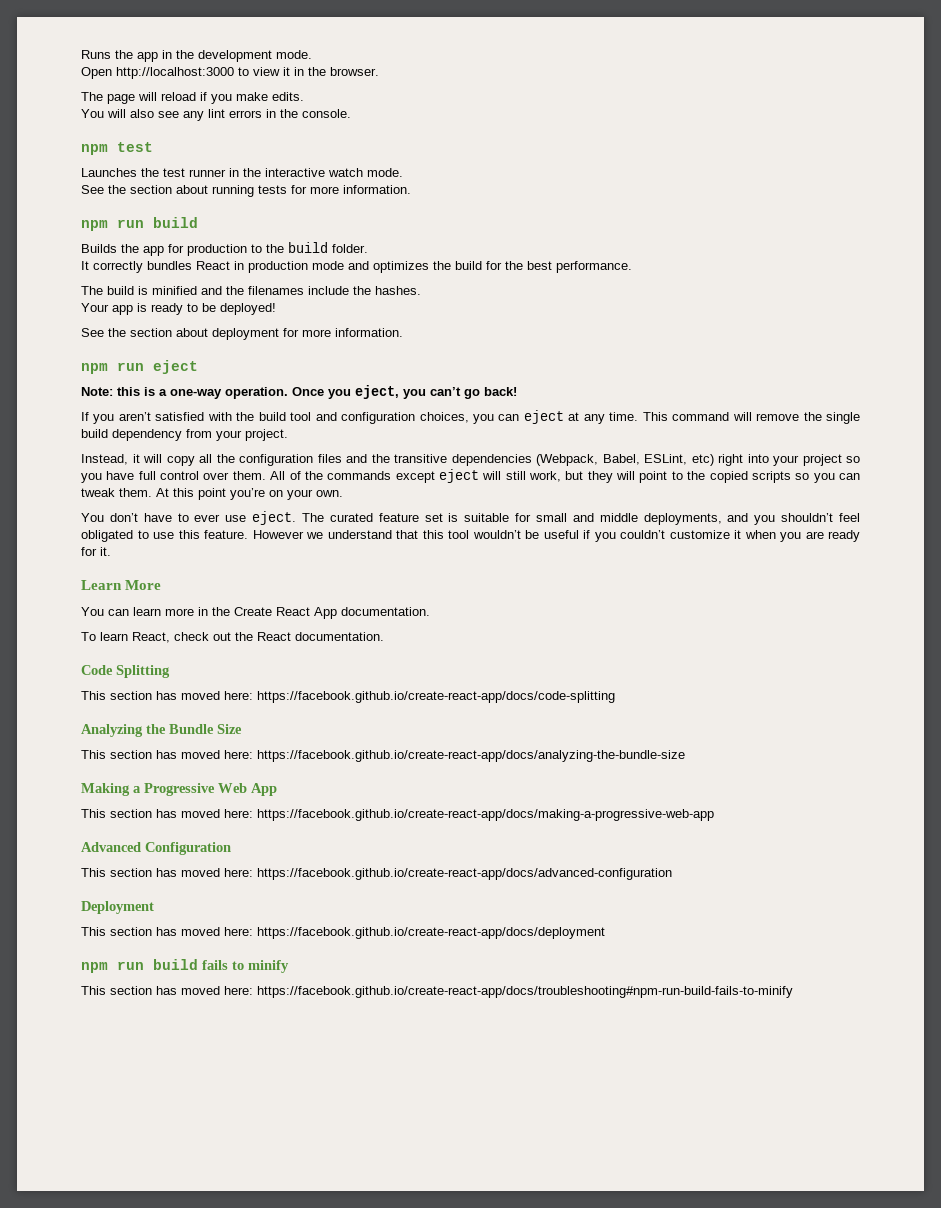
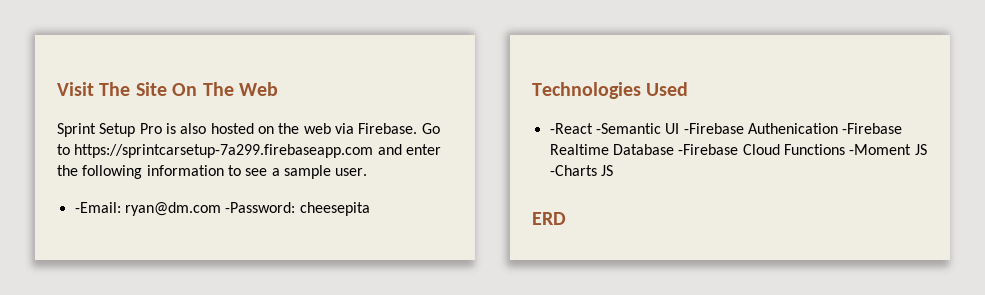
[81,50,312,62] [81,67,379,79] [81,92,304,104] [81,109,351,121] [81,142,153,155] [81,168,403,177] [81,185,411,197] [81,217,198,231] [81,242,368,256] [81,261,632,273] [81,286,421,295] [81,303,276,315] [81,328,403,340] [81,360,198,374] [81,385,517,399] [81,410,861,424] [81,429,288,441] [81,454,860,466] [81,469,861,483] [81,488,343,500] [81,511,860,525] [81,530,860,542] [81,547,111,556] [81,580,162,590] [81,607,430,619] [81,632,384,643] [81,665,170,678] [81,691,615,703] [81,724,242,737] [81,750,685,762] [81,783,277,796] [81,809,714,821] [81,842,231,855] [81,868,672,880] [81,901,154,914] [81,927,605,939] [81,959,289,973] [81,986,793,998] Runs the app in the development mode. // Open http://localhost:3000 to view it in the browser. // The page will reload if you make edits. // You will also see any lint errors in the console. // npm test // Launches the test runner in the interactive watch mode. // See the section about running tests for more information. // npm run build // Builds the app for production to the build folder. // It correctly bundles React in production mode and optimizes the build for the best performance. // The build is minified and the filenames include the hashes. // Your app is ready to be deployed! // See the section about deployment for more information. // npm run eject // Note: this is a one-way operation. Once you eject, you can’t go back! // If you aren’t satisfied with the build tool and configuration choices, you can eject at any time. This command will remove the single build dependency from your project. // Instead, it will copy all the configuration files and the transitive dependencies (Webpack, Babel, ESLint, etc) right into your project so you have full control over them. All of the commands except eject will still work, but they will point to the copied scripts so you can tweak them. At this point you’re on your own. // You don’t have to ever use eject. The curated feature set is suitable for small and middle deployments, and you shouldn’t feel obligated to use this feature. However we understand that this tool wouldn’t be useful if you couldn’t customize it when you are ready for it. // Learn More // You can learn more in the Create React App documentation. // To learn React, check out the React documentation. // Code Splitting // This section has moved here: https://facebook.github.io/create-react-app/docs/code-splitting // Analyzing the Bundle Size // This section has moved here: https://facebook.github.io/create-react-app/docs/analyzing-the-bundle-size // Making a Progressive Web App // This section has moved here: https://facebook.github.io/create-react-app/docs/making-a-progressive-web-app // Advanced Configuration // This section has moved here: https://facebook.github.io/create-react-app/docs/advanced-configuration // Deployment // This section has moved here: https://facebook.github.io/create-react-app/docs/deployment // npm run build fails to minify // This section has moved here: https://facebook.github.io/create-react-app/docs/troubleshooting#npm-run-build-fails-to-minify -> [57,82,278,96] [57,123,440,137] [57,144,441,158] [57,165,368,179] [74,202,370,216] [532,82,689,99] [549,123,903,134] [549,144,927,155] [549,165,613,176] [532,212,566,225] Visit The Site On The Web // Sprint Setup Pro is also hosted on the web via Firebase. Go to https://sprintcarsetup-7a299.firebaseapp.com and enter the following information to see a sample user. // -Email: ryan@dm.com -Password: cheesepita // Technologies Used // -React -Semantic UI -Firebase Authenication -Firebase Realtime Database -Firebase Cloud Functions -Moment JS -Charts JS // ERD

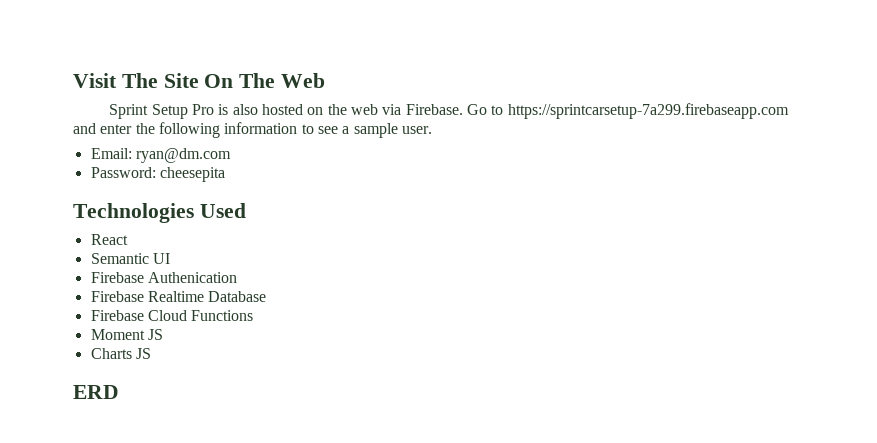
[74,202,121,213] -Email: -> [90,148,132,159] Email:
[225,202,296,213] -Password: -> [90,167,156,178] // Password:
[549,123,661,134] -React -Semantic -> [90,234,128,245] [90,253,149,264] React // Semantic
[683,123,744,134] -Firebase -> [90,272,144,283] // Firebase
[842,123,903,134] -Firebase -> [90,291,144,302] // Firebase
[678,144,739,155] -Firebase -> [90,310,144,321] // Firebase
[849,144,927,155] [549,165,597,176] -Moment JS -Charts -> [90,329,163,340] [90,348,132,359] // Moment JS // Charts

